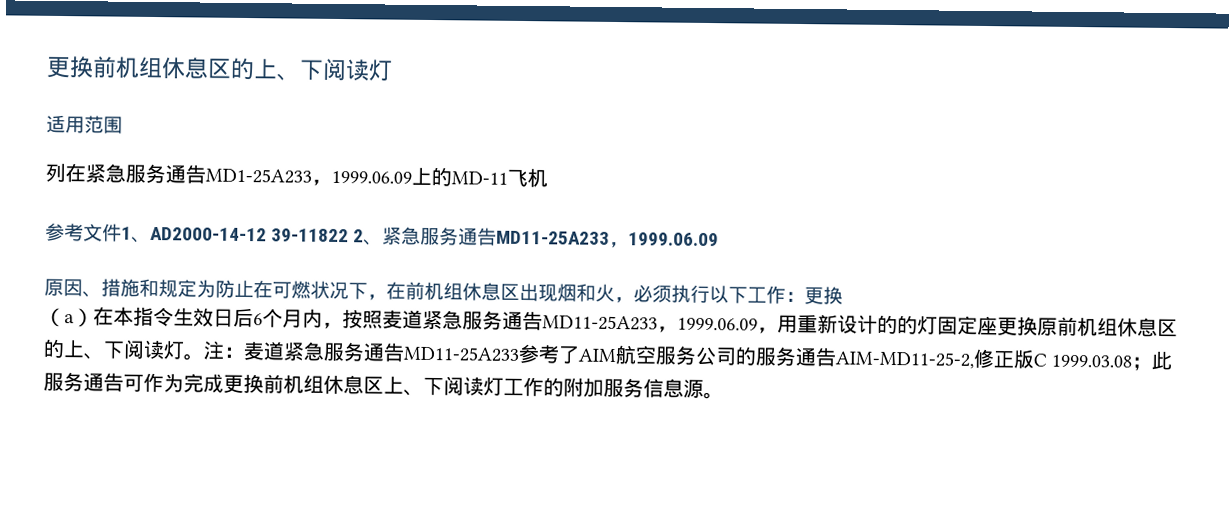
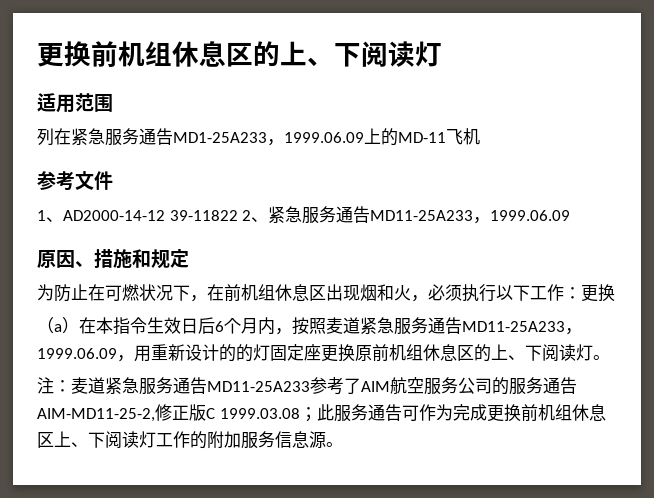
(122, 232) none -> (113, 180) //
(197, 288) none -> (189, 258) //
(204, 357) none -> (610, 357) //

